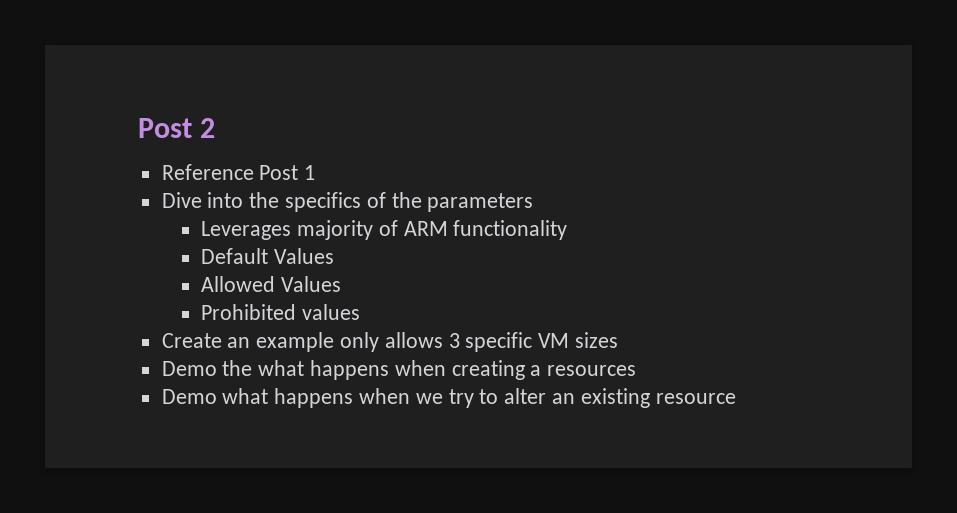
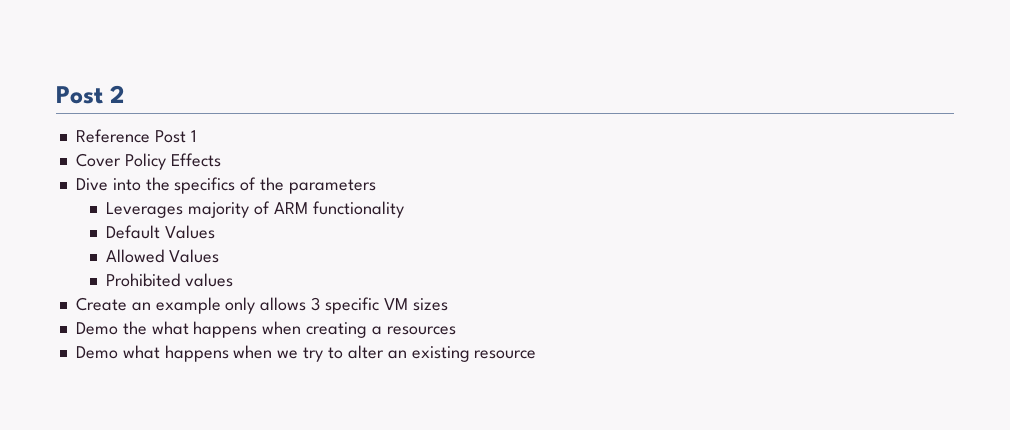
(316, 172) none -> [75,153,221,170] // Cover Policy Effects

